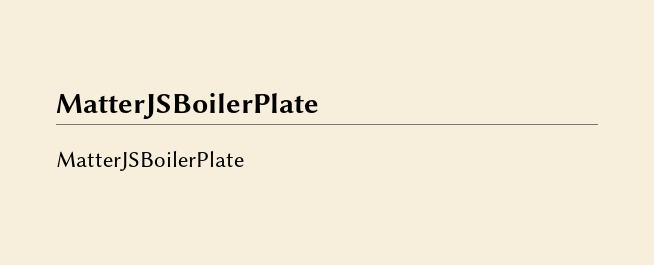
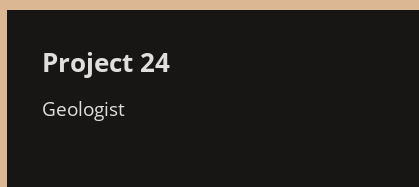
[56,93,319,119] [56,151,244,171] MatterJSBoilerPlate // MatterJSBoilerPlate -> [42,52,171,78] [42,101,125,121] Project 24 // Geologist

